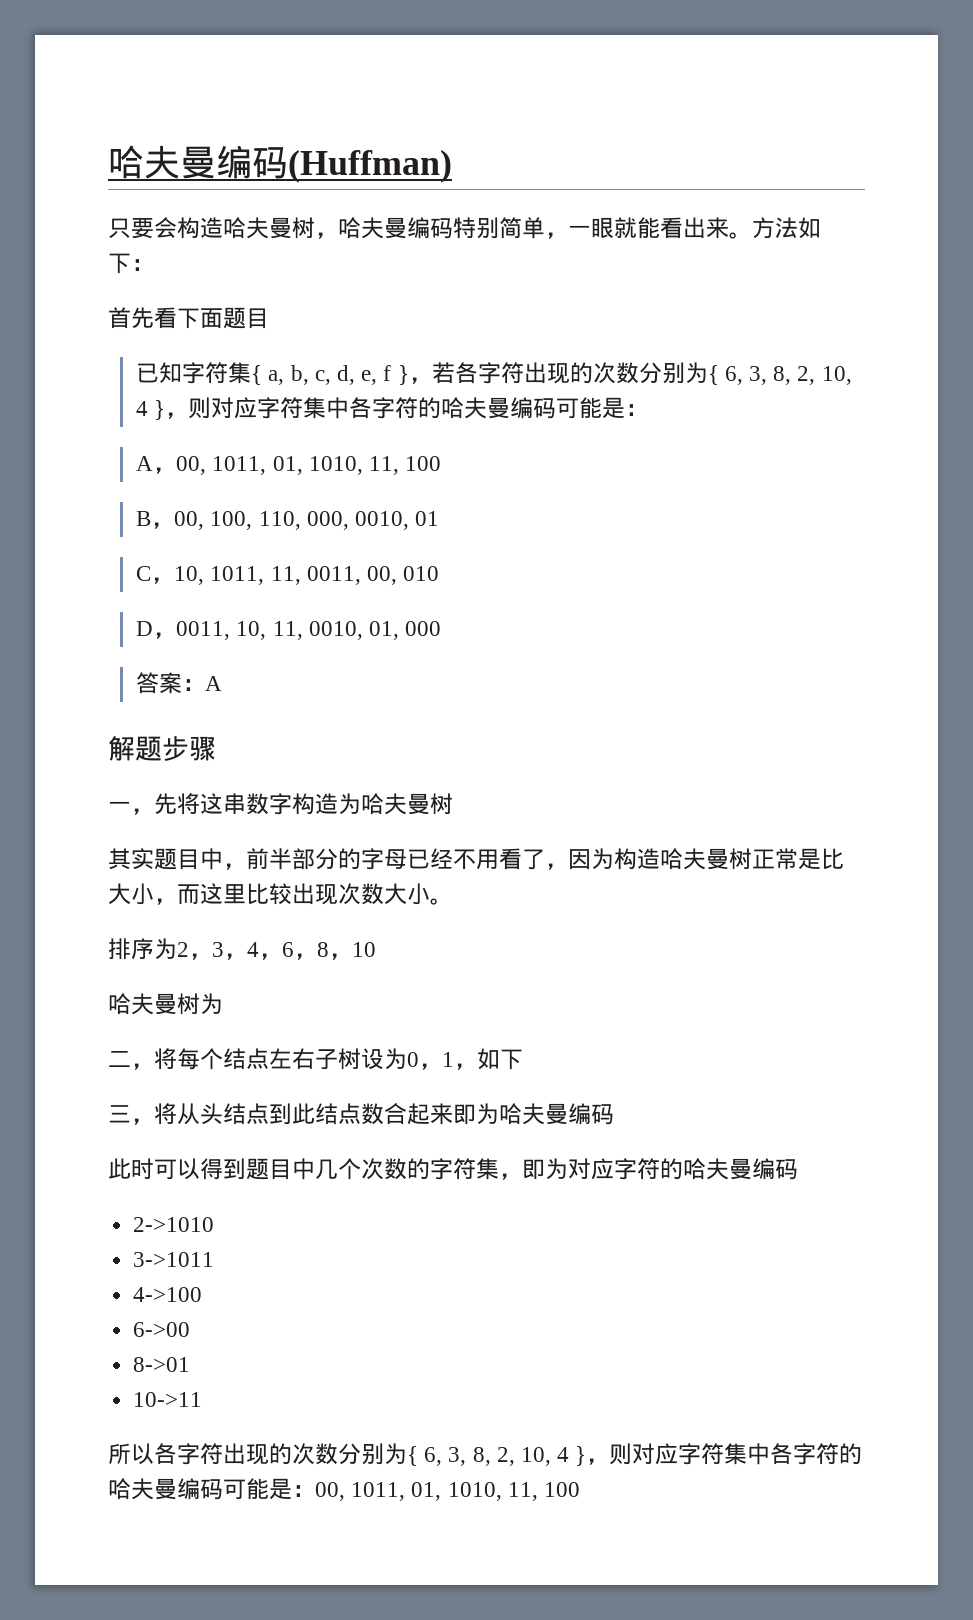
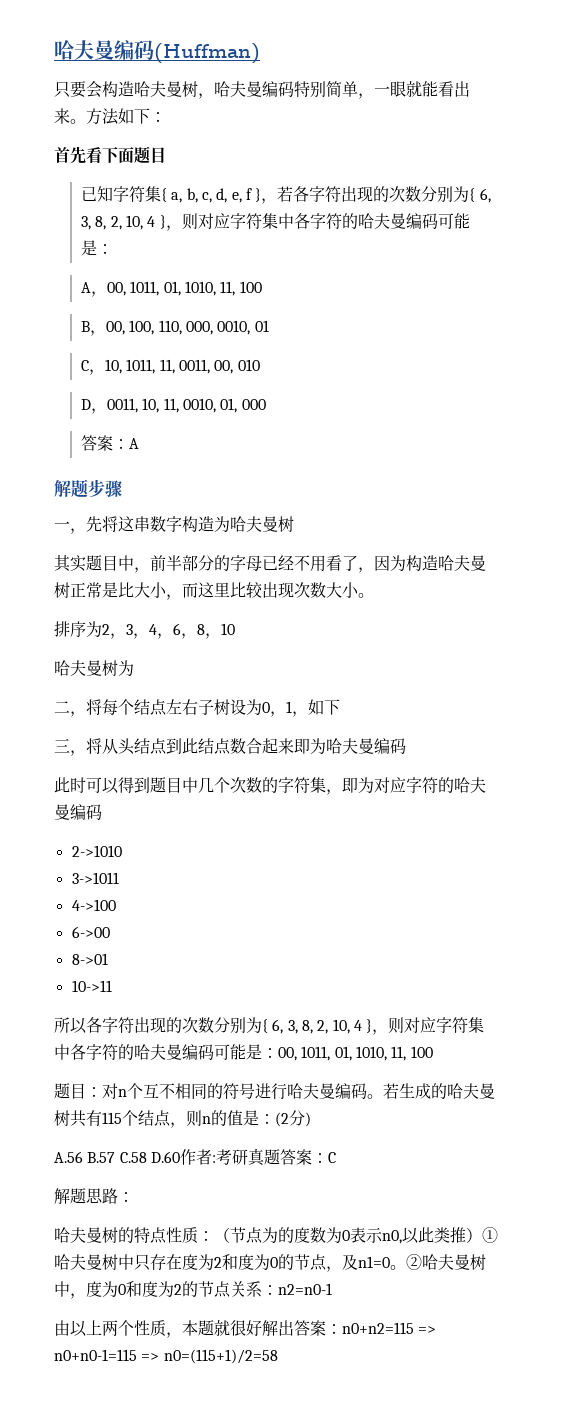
(581, 1489) none -> [54,1083,495,1100] [54,1110,311,1128] [54,1148,336,1166] [54,1188,134,1204] [54,1227,498,1244] [54,1254,486,1272] [54,1281,332,1299] [54,1320,437,1338] [54,1349,278,1364] // 题目：对n个互不相同的符号进行哈夫曼编码。若生成的哈夫曼树共有115个结点，则n的值是：(2分) // A.56 B.57 C.58 D.60作者:考研真题答案：C // 解题思路： // 哈夫曼树的特点性质：（节点为的度数为0表示n0,以此类推）①哈夫曼树中只存在度为2和度为0的节点，及n1=0。②哈夫曼树中，度为0和度为2的节点关系：n2=n0-1 // 由以上两个性质，本题就很好解出答案：n0+n2=115 => n0+n0-1=115 => n0=(115+1)/2=58

